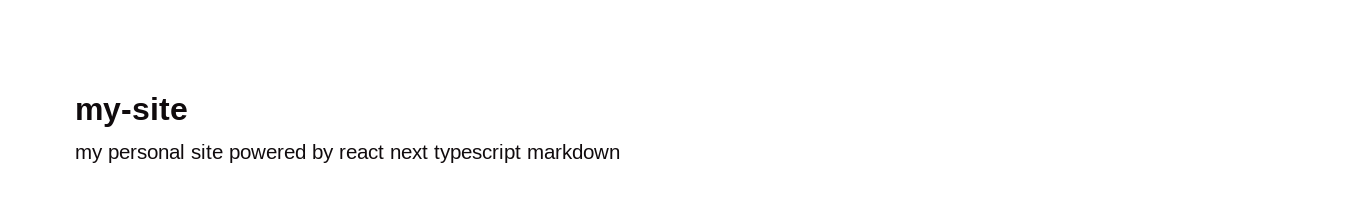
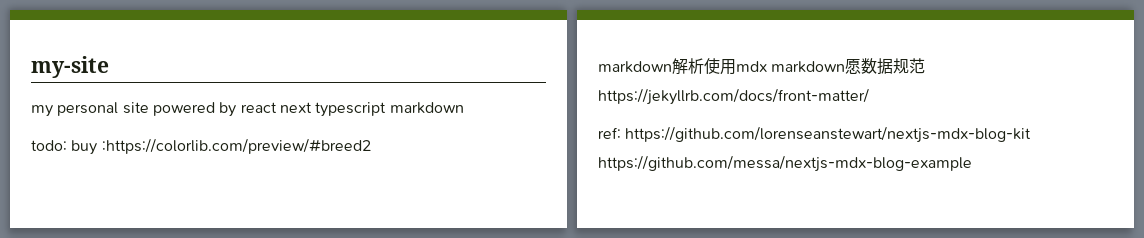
(620, 151) none -> [31,138,371,155] [598,58,926,75] [598,88,869,105] [598,126,1032,143] [598,155,972,172] // todo: buy :https://colorlib.com/preview/#breed2 // markdown解析使用mdx markdown愿数据规范https://jekyllrb.com/docs/front-matter/ // ref: https://github.com/lorenseanstewart/nextjs-mdx-blog-kit https://github.com/messa/nextjs-mdx-blog-example

